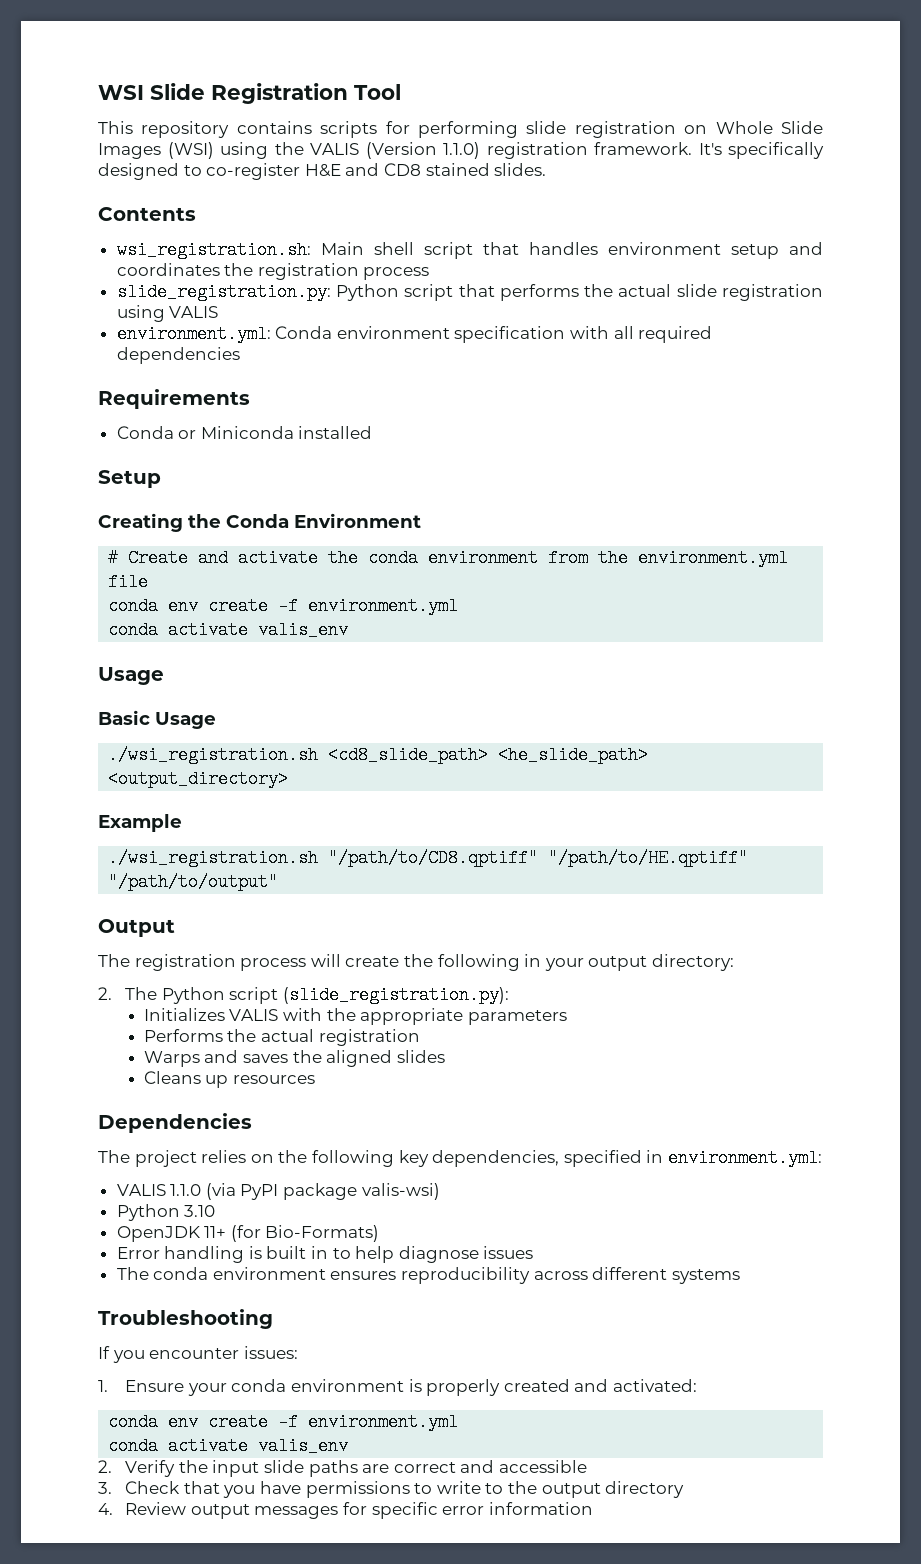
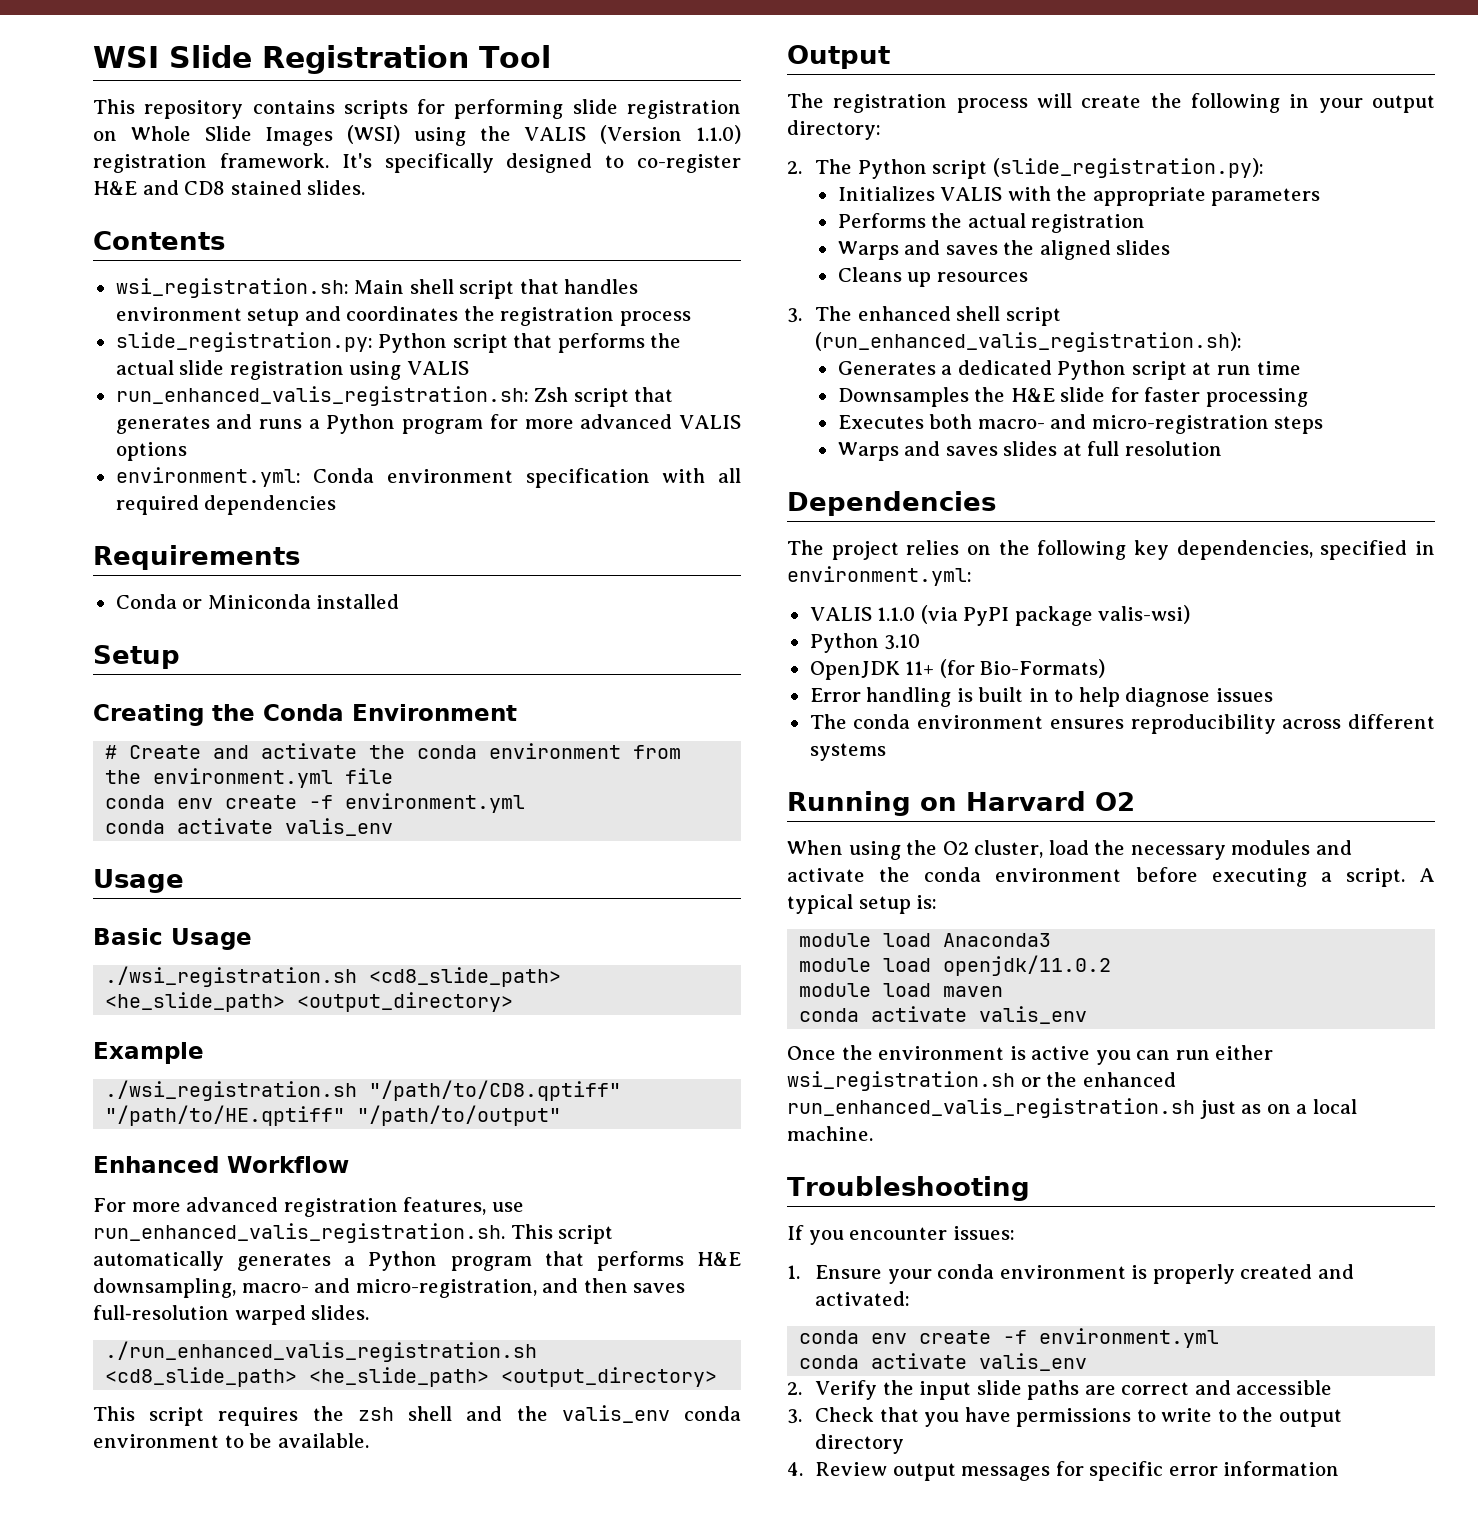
(219, 312) none -> [115,386,674,407] [115,414,742,434] [115,442,187,461] // run_enhanced_valis_registration.sh: Zsh script that generates and runs a Python program for more advanced VALIS options
(279, 882) none -> [93,1156,349,1173] [93,1197,524,1217] [93,1223,614,1244] [93,1251,741,1271] [93,1278,686,1298] [93,1305,370,1325] [105,1341,538,1362] [105,1367,718,1387] [93,1405,741,1426] [93,1433,369,1448] // Enhanced Workflow // For more advanced registration features, use run_enhanced_valis_registration.sh. This script automatically generates a Python program that performs H&E downsampling, macro- and micro-registration, and then saves full‑resolution warped slides. // ./run_enhanced_valis_registration.sh <cd8_slide_path> <he_slide_path> <output_directory> // This script requires the zsh shell and the valis_env conda environment to be available.
(316, 1079) none -> [787,306,1061,326] [815,332,1243,352] [837,360,1301,380] [837,387,1308,407] [837,414,1324,434] [837,441,1222,461] // 3. The enhanced shell script (run_enhanced_valis_registration.sh): // Generates a dedicated Python script at run time // Downsamples the H&E slide for faster processing // Executes both macro- and micro-registration steps // Warps and saves slides at full resolution
(740, 1276) none -> [787,791,1135,816] [787,840,1352,860] [787,867,1435,887] [787,894,938,914] [799,933,1052,947] [799,955,1112,976] [799,983,1004,997] [799,1006,1088,1024] [787,1045,1274,1065] [787,1071,1176,1091] [787,1098,1357,1119] [787,1126,873,1141] // Running on Harvard O2 // When using the O2 cluster, load the necessary modules and activate the conda environment before executing a script. A typical setup is: // module load Anaconda3 // module load openjdk/11.0.2 // module load maven // conda activate valis_env // Once the environment is active you can run either wsi_registration.sh or the enhanced run_enhanced_valis_registration.sh just as on a local machine.

